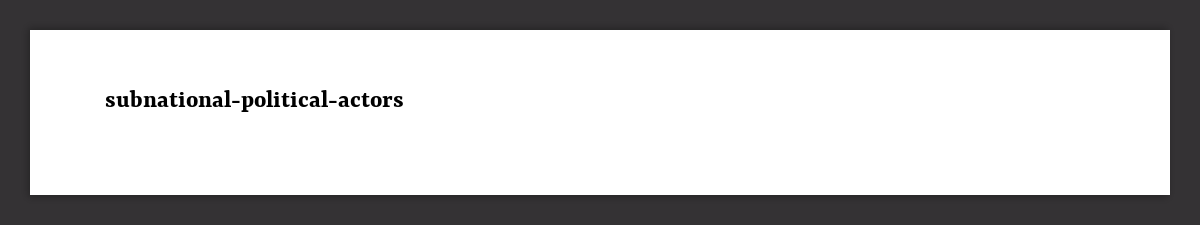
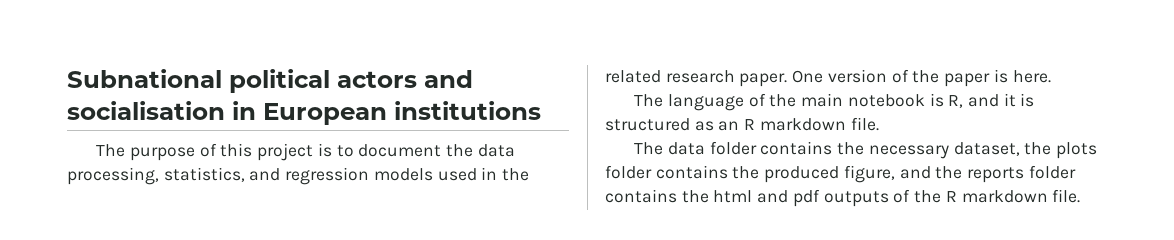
[105,90,404,112] subnational-political-actors -> [67,69,473,93] [67,101,541,125] [96,143,515,161] [67,167,530,185] [605,69,1051,87] [634,93,1035,111] [605,117,879,131] [634,141,1097,159] [605,165,1076,183] [605,189,1081,207] Subnational political actors and socialisation in European institutions // The purpose of this project is to document the data processing, statistics, and regression models used in the related research paper. One version of the paper is here. // The language of the main notebook is R, and it is structured as an R markdown file. // The data folder contains the necessary dataset, the plots folder contains the produced figure, and the reports folder contains the html and pdf outputs of the R markdown file.

